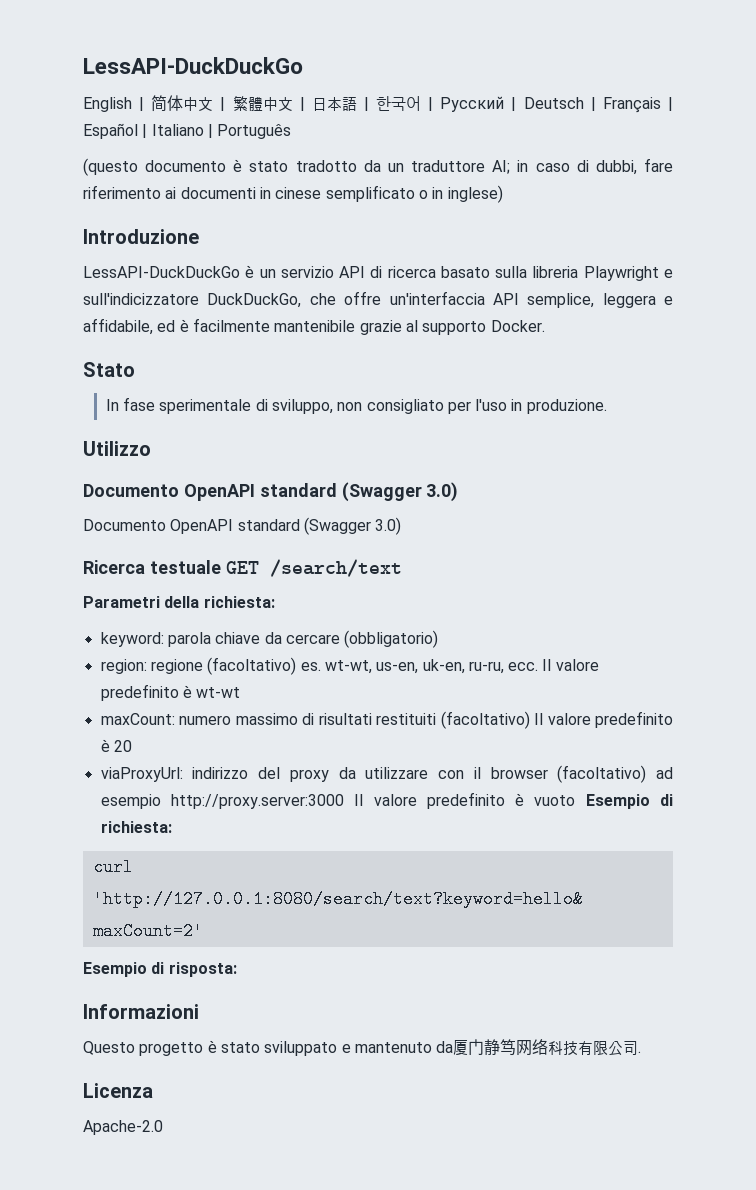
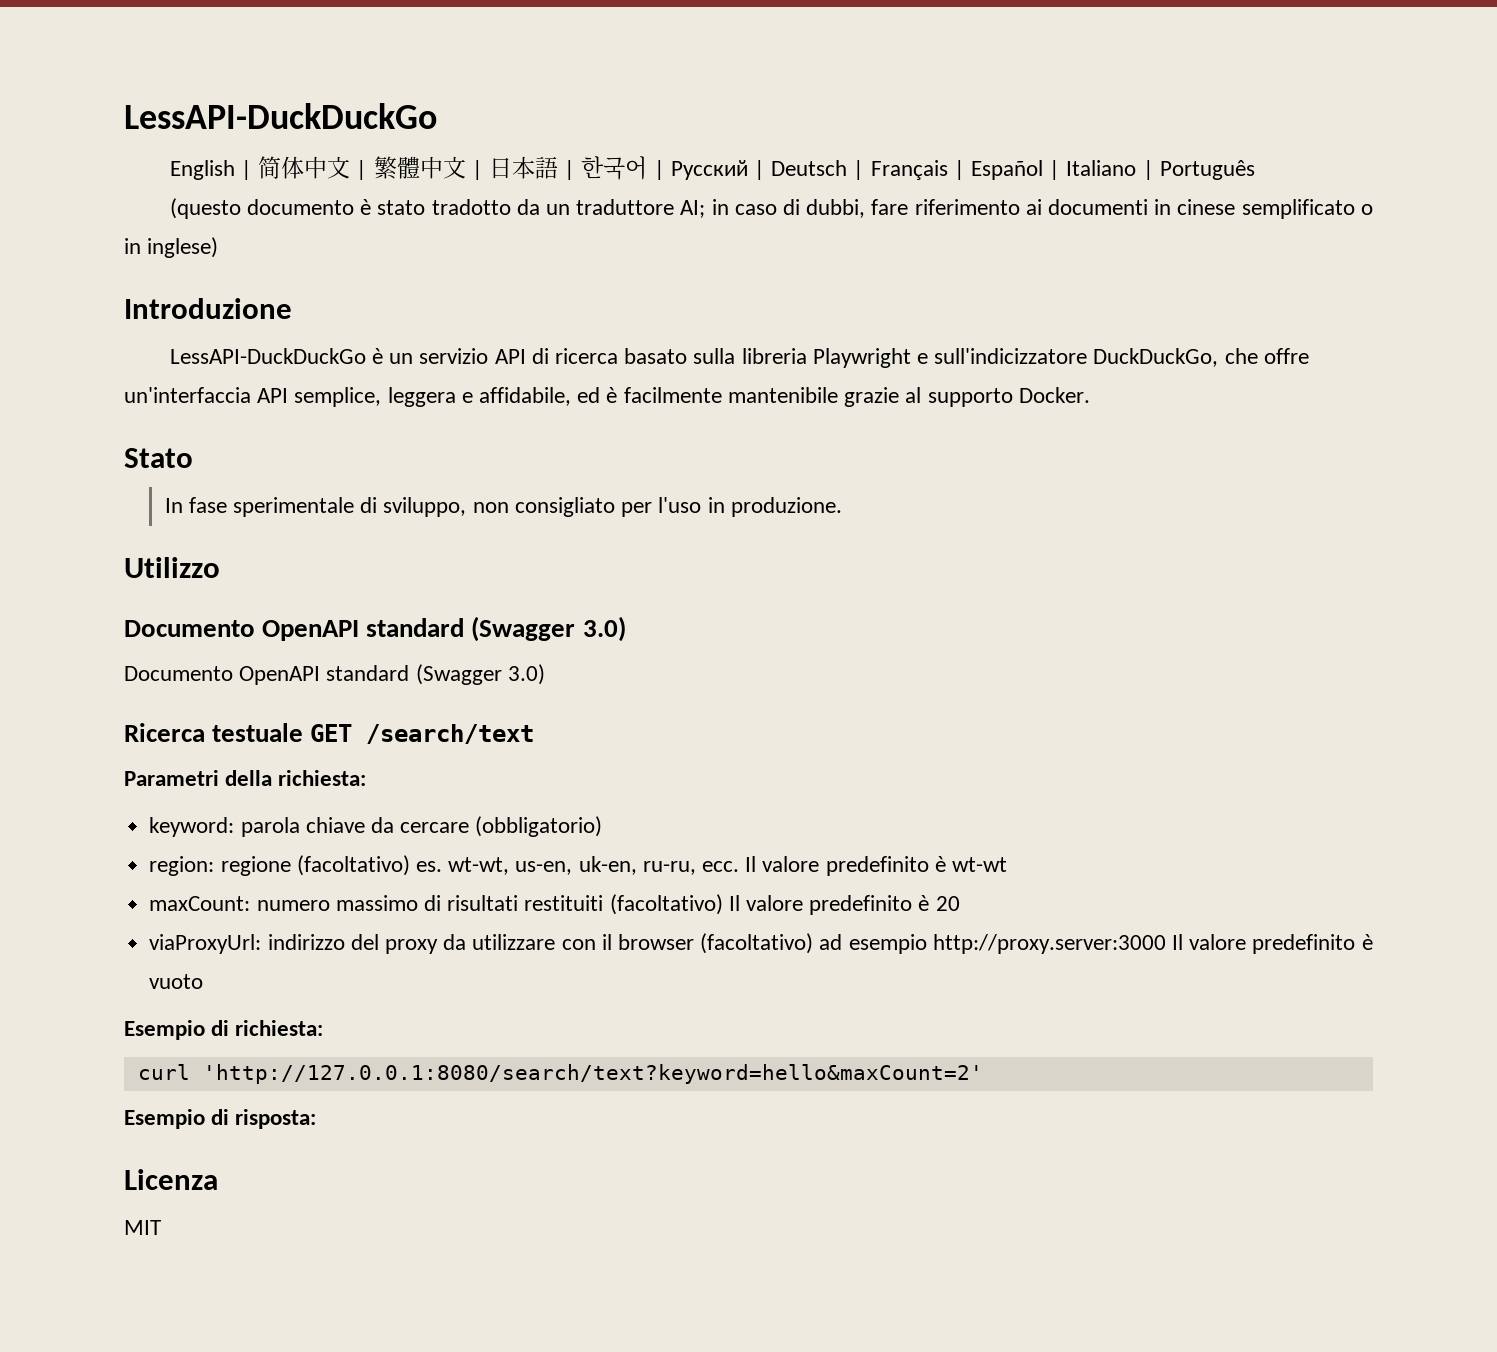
(576, 800) none -> (204, 981) //
[83,1004,199,1019] [83,1038,642,1056] // Informazioni // Questo progetto è stato sviluppato e mantenuto da厦门静笃网络科技有限公司. -> (317, 1119) none
[83,1120,163,1135] Apache-2.0 -> [124,1220,161,1235] MIT

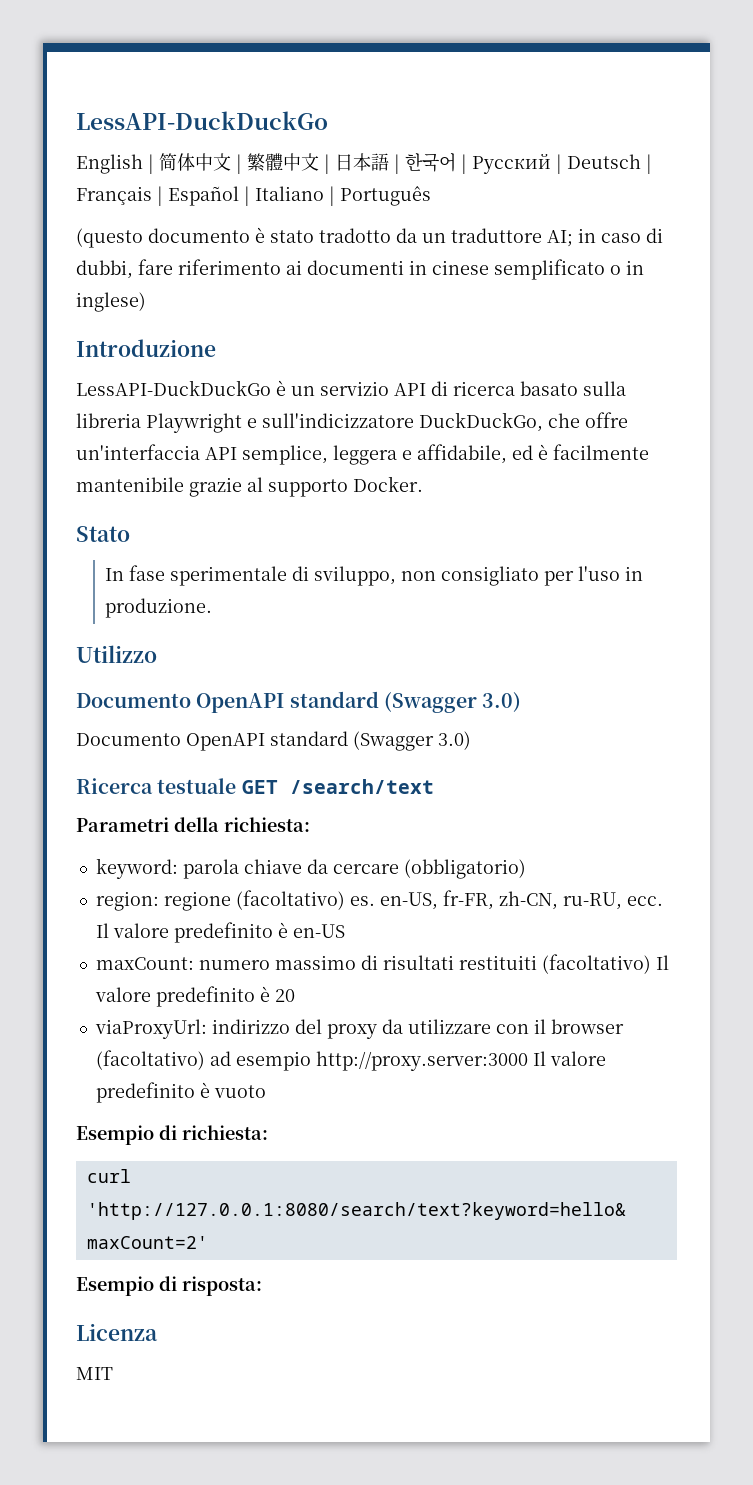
[448,856,696,875] wt-wt, us-en, uk-en, ru-ru, -> [379,890,622,910] en-US, fr-FR, zh-CN, ru-RU,
[952,857,1008,872] wt-wt -> [292,924,345,938] en-US

